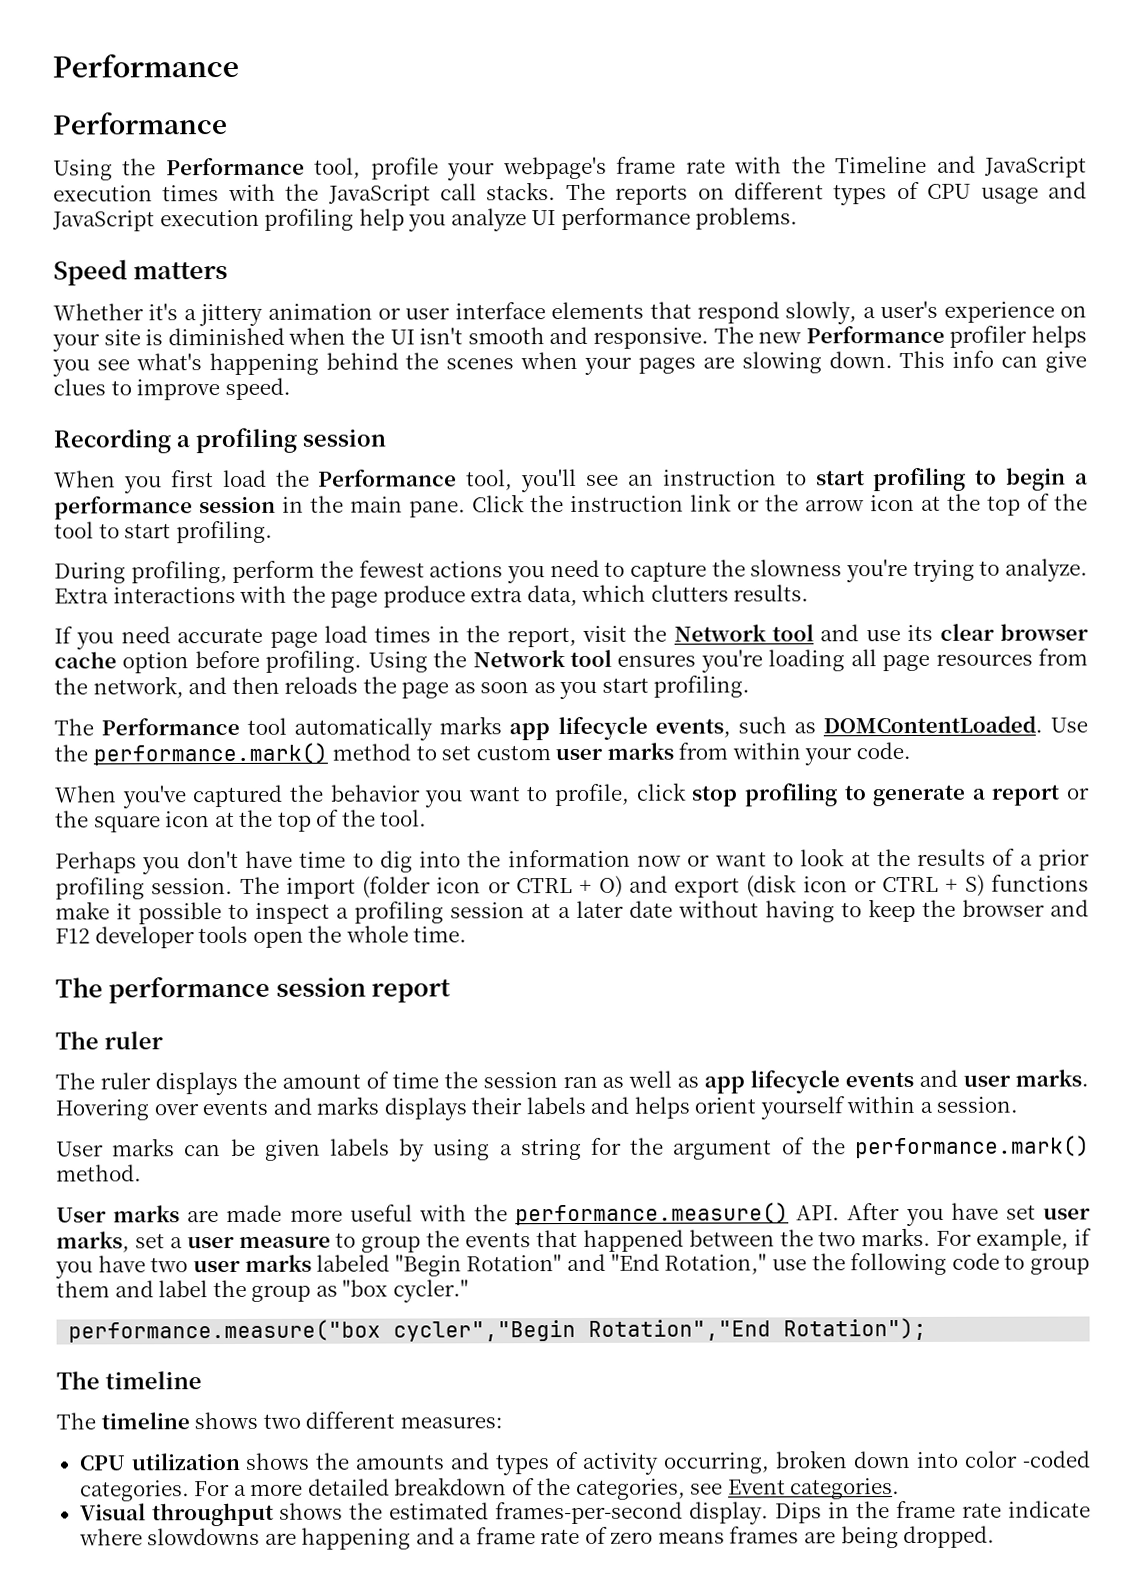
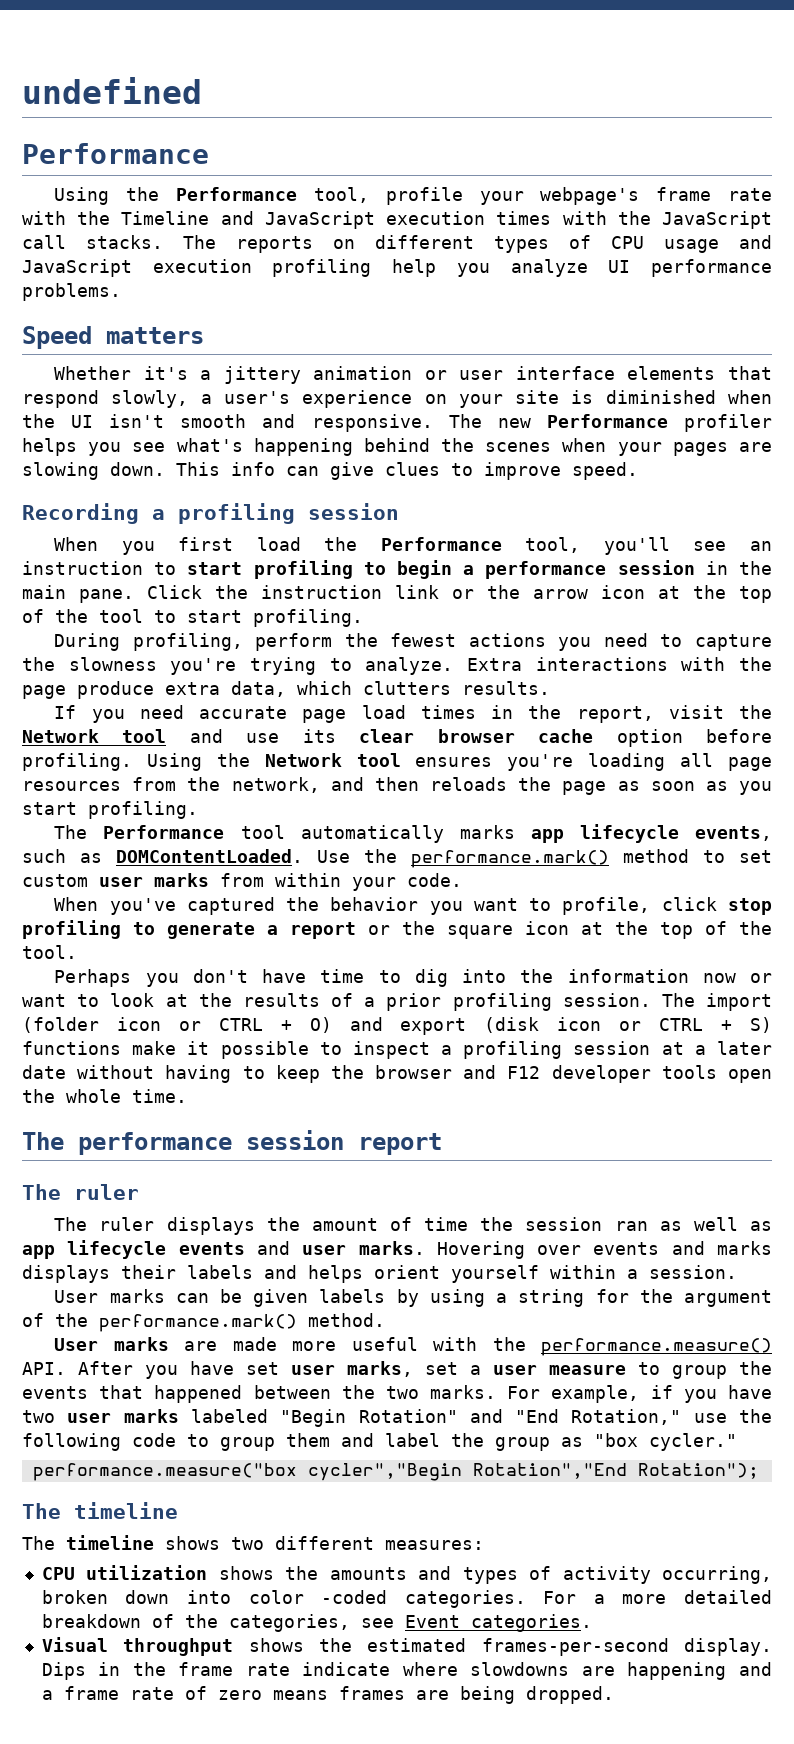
[52,53,239,78] Performance -> [22,77,202,104] undefined

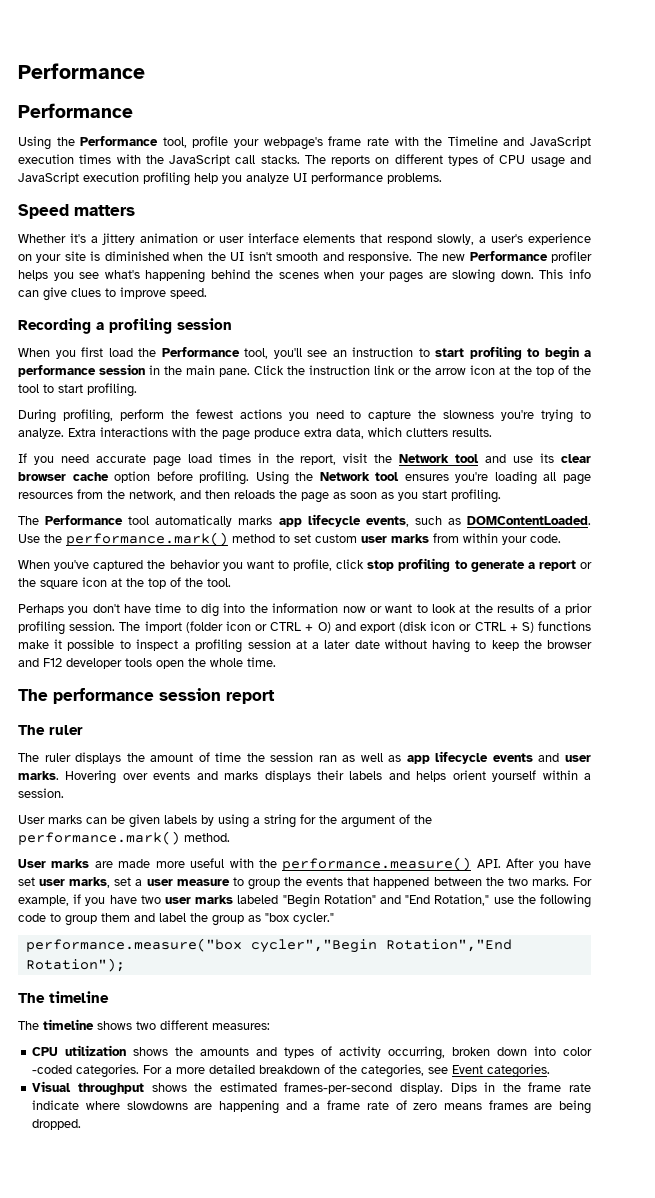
[22,77,202,104] undefined -> [18,63,145,79] Performance

